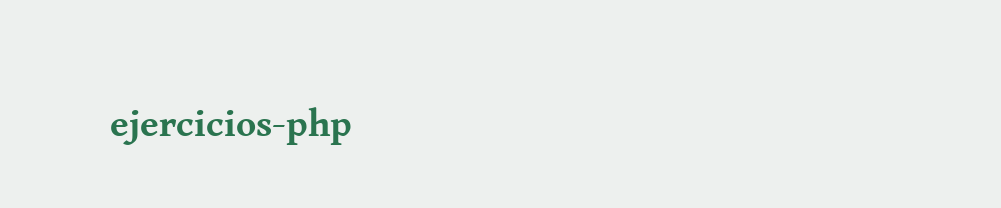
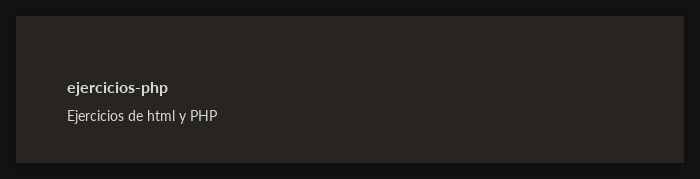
(352, 126) none -> [67,110,217,124] // Ejercicios de html y PHP

